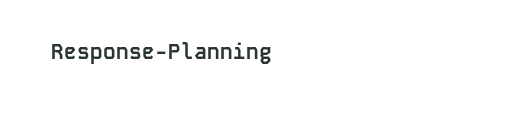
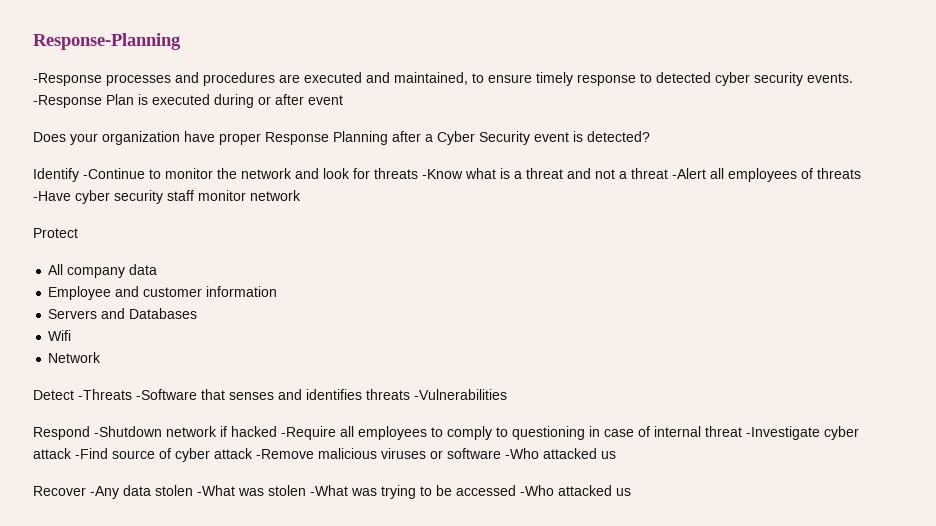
(272, 53) none -> [33,72,853,86] [33,94,343,108] [33,131,650,145] [33,168,861,182] [33,190,301,204] [33,228,78,238] [48,264,158,278] [48,286,278,300] [48,308,198,319] [48,330,72,341] [48,352,102,363] [33,389,507,400] [33,426,859,440] [33,448,616,462] [33,485,631,499] // -Response processes and procedures are executed and maintained, to ensure timely response to detected cyber security events. -Response Plan is executed during or after event // Does your organization have proper Response Planning after a Cyber Security event is detected? // Identify -Continue to monitor the network and look for threats -Know what is a threat and not a threat -Alert all employees of threats -Have cyber security staff monitor network // Protect // All company data // Employee and customer information // Servers and Databases // Wifi // Network // Detect -Threats -Software that senses and identifies threats -Vulnerabilities // Respond -Shutdown network if hacked -Require all employees to comply to questioning in case of internal threat -Investigate cyber attack -Find source of cyber attack -Remove malicious viruses or software -Who attacked us // Recover -Any data stolen -What was stolen -What was trying to be accessed -Who attacked us

